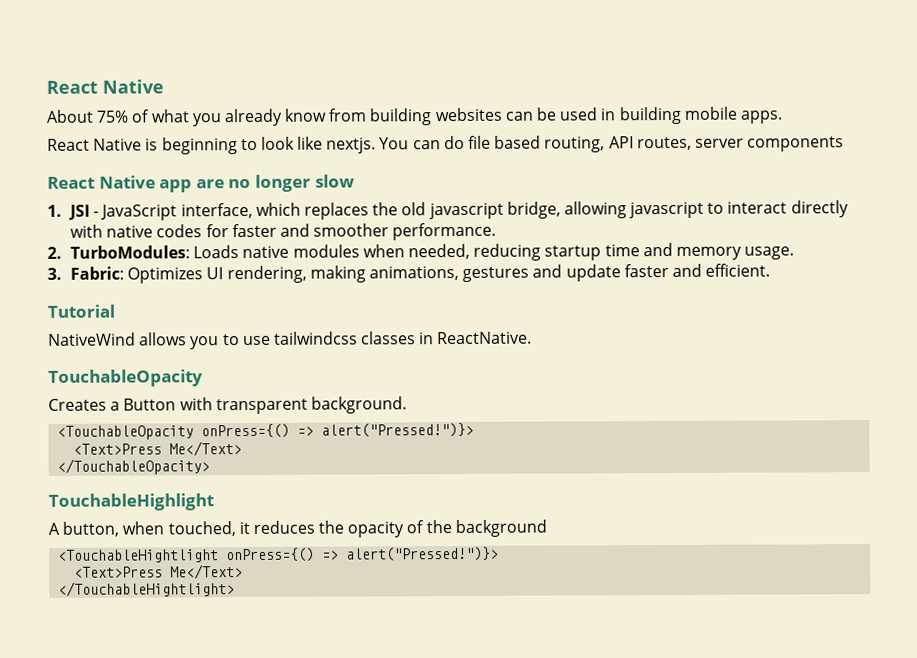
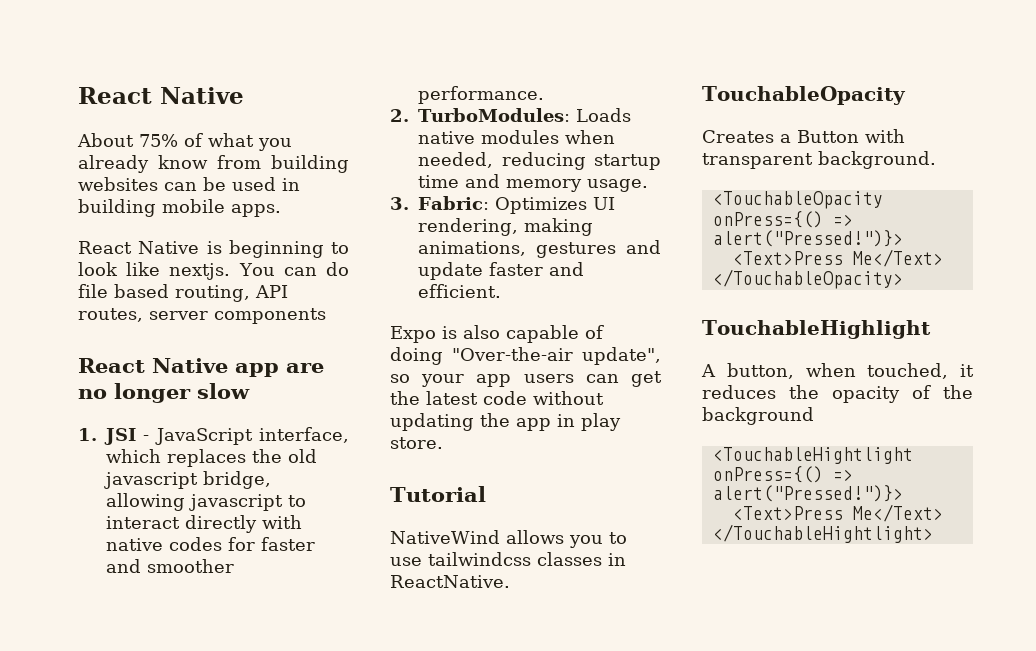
(771, 270) none -> [390,325,604,343] [390,347,661,365] [390,371,662,387] [390,391,604,405] [390,413,621,431] [390,437,443,449] // Expo is also capable of doing "Over-the-air update", so your app users can get the latest code without updating the app in play store.

